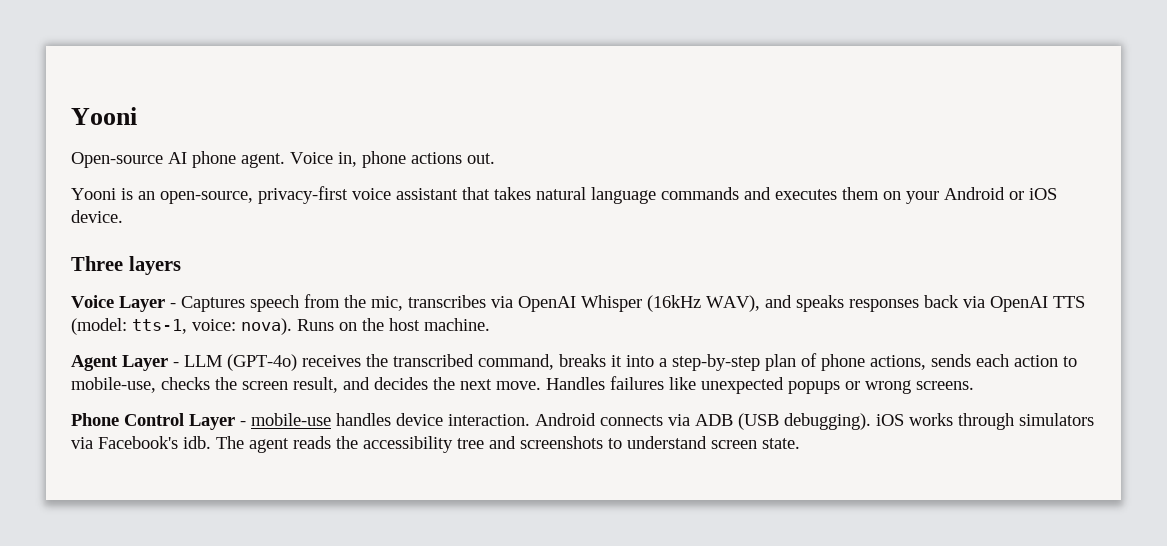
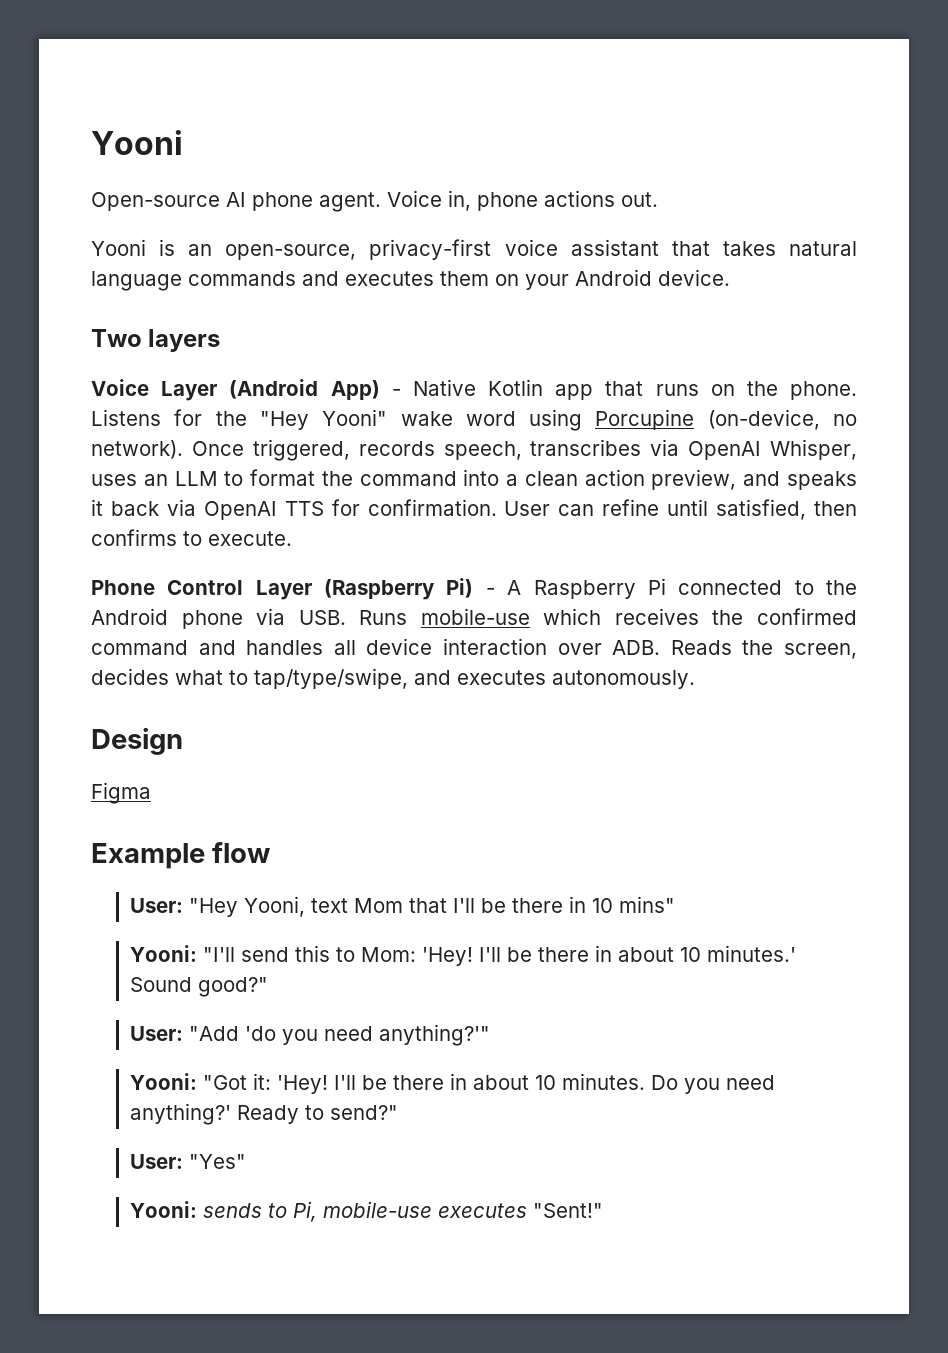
[1009,188,1057,200] or iOS -> (652, 277) none
[71,256,123,271] Three -> [91,329,142,347] Two
[170,294,760,312] - Captures speech from the mic, transcribes via OpenAI Whisper (16kHz WAV), -> [229,379,857,400] [91,409,857,431] [91,439,857,461] [91,469,737,490] (Android App) - Native Kotlin app that runs on the phone. Listens for the "Hey Yooni" wake word using Porcupine (on-device, no network). Once triggered, records speech, transcribes via OpenAI Whisper, uses an LLM to format the command into a clean action preview,
[849,299,919,312] responses -> [91,499,103,516] it
[71,318,490,335] [71,353,1077,371] [71,376,974,394] [71,413,1094,430] [71,436,800,453] (model: tts-1, voice: nova). Runs on the host machine. // Agent Layer - LLM (GPT-4o) receives the transcribed command, breaks it into a step-by-step plan of phone actions, sends each action to mobile-use, checks the screen result, and decides the next move. Handles failures like unexpected popups or wrong screens. // Phone Control Layer - mobile-use handles device interaction. Android connects via ADB (USB debugging). iOS works through simulators via Facebook's idb. The agent reads the accessibility tree and screenshots to understand screen state. -> [331,499,857,520] [91,529,292,546] [91,578,858,600] [91,608,857,629] [91,638,858,659] [91,668,695,689] [91,727,183,755] [91,782,151,804] [91,842,271,869] [130,896,676,917] [130,945,797,966] [130,977,269,997] [130,1024,491,1046] [130,1073,776,1094] [130,1103,399,1125] [130,1154,247,1169] [130,1201,604,1222] for confirmation. User can refine until satisfied, then confirms to execute. // Phone Control Layer (Raspberry Pi) - A Raspberry Pi connected to the Android phone via USB. Runs mobile-use which receives the confirmed command and handles all device interaction over ADB. Reads the screen, decides what to tap/type/swipe, and executes autonomously. // Design // Figma // Example flow // User: "Hey Yooni, text Mom that I'll be there in 10 mins" // Yooni: "I'll send this to Mom: 'Hey! I'll be there in about 10 minutes.' Sound good?" // User: "Add 'do you need anything?'" // Yooni: "Got it: 'Hey! I'll be there in about 10 minutes. Do you need anything?' Ready to send?" // User: "Yes" // Yooni: sends to Pi, mobile-use executes "Sent!"

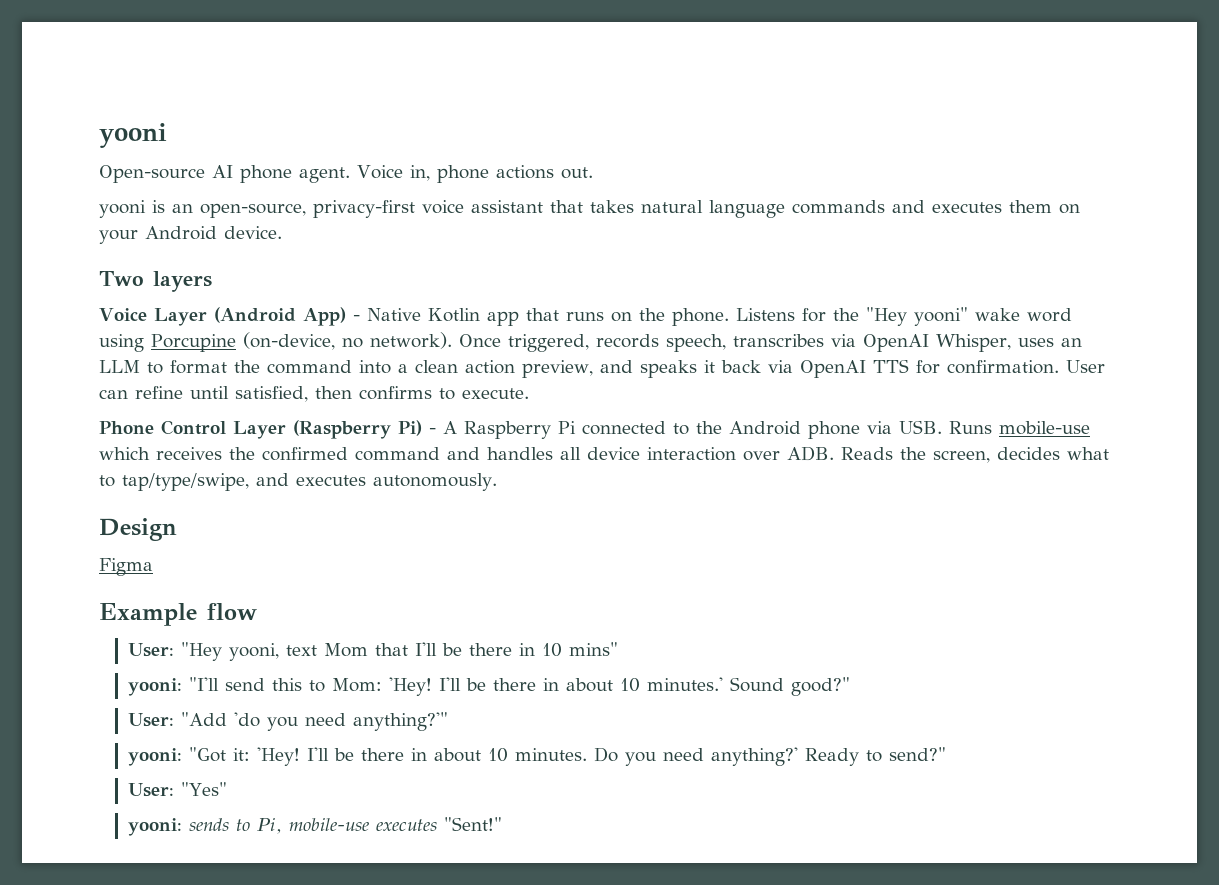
[91,130,183,155] Yooni -> [99,123,167,148] yooni
[91,239,146,256] Yooni -> [99,200,146,218] yooni
[322,409,388,426] Yooni" -> [913,307,968,326] yooni"
[244,896,306,917] Yooni, -> [229,643,280,661] yooni,
[130,945,198,962] Yooni: -> [128,678,183,696] yooni:
[130,1073,198,1090] Yooni: -> [128,748,183,766] yooni:
[130,1201,198,1218] Yooni: -> [128,818,183,836] yooni:

